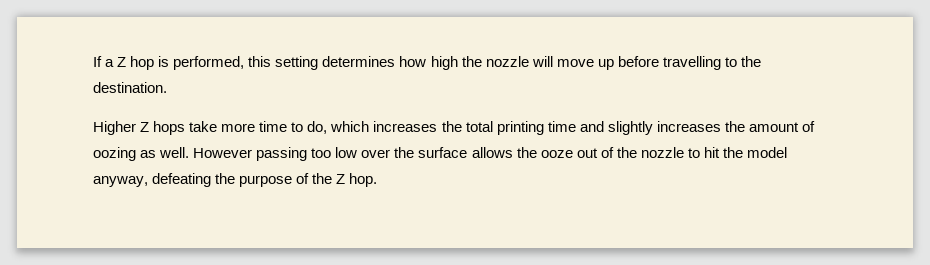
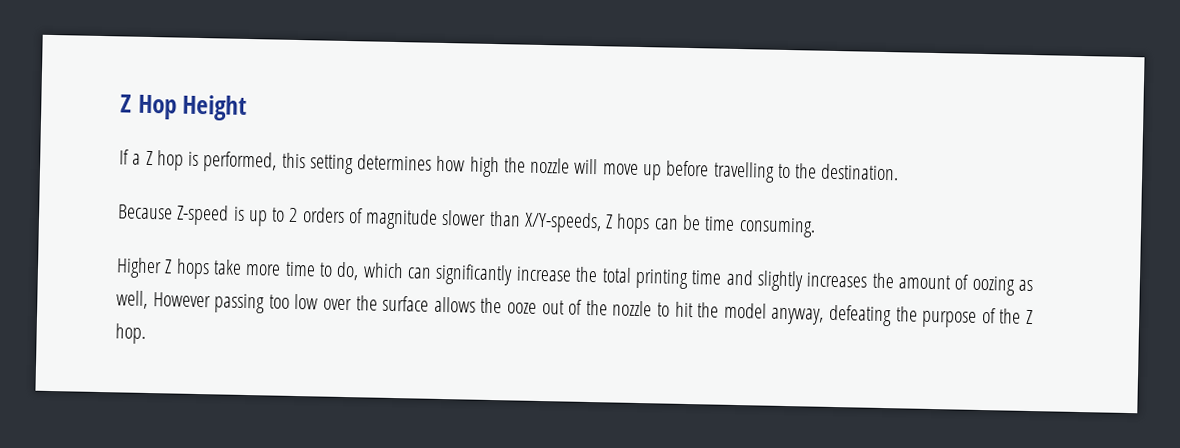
(93, 61) none -> [120,94,248,121] Z Hop Height //
(167, 87) none -> [118,204,816,238] // Because Z-speed is up to 2 orders of magnitude slower than X/Y-speeds, Z hops can be time consuming.
[373,121,438,132] increases -> [407,263,572,286] can significantly increase
[159,147,190,158] well. -> [116,290,148,309] well,

